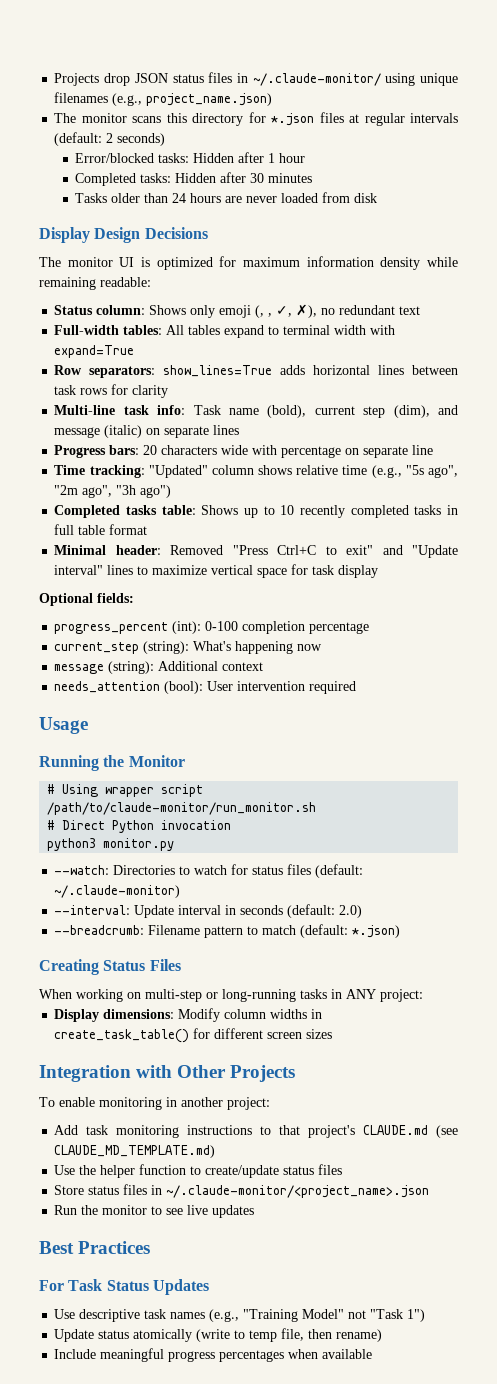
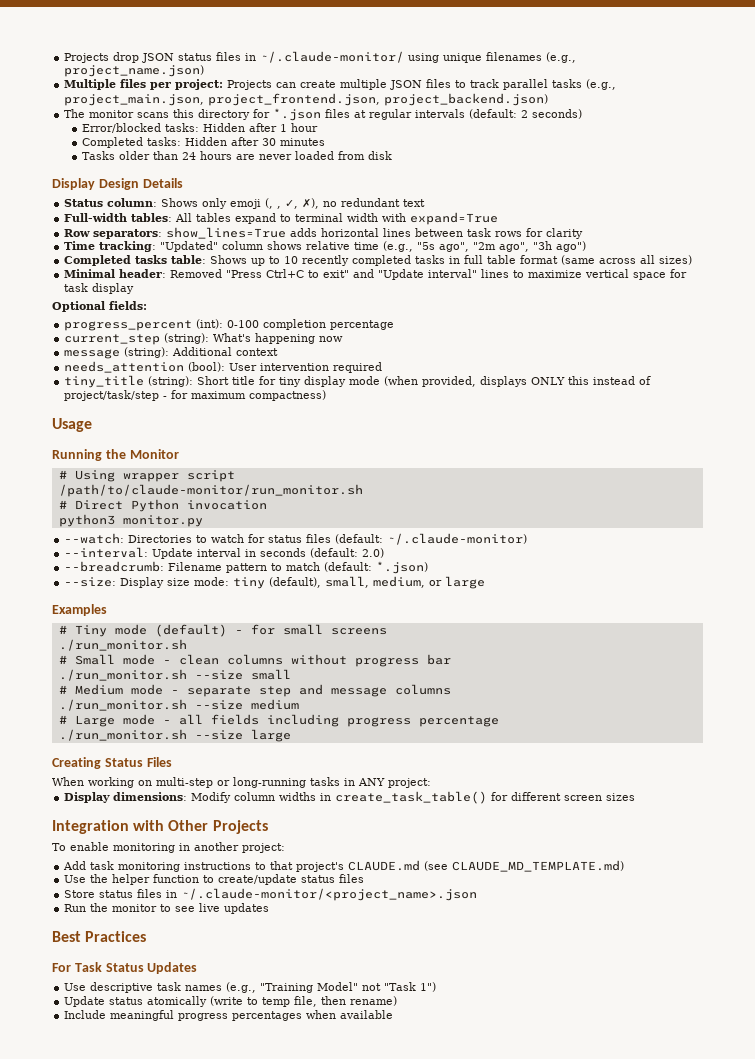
(273, 99) none -> [64,79,617,90] [64,93,549,106] // Multiple files per project: Projects can create multiple JSON files to track parallel tasks (e.g., project_main.json, project_frontend.json, project_backend.json)
[144,227,208,239] [39,256,459,270] [39,277,151,290] Decisions // The monitor UI is optimized for maximum information density while remaining readable: -> [142,178,183,188] Details
[54,405,458,418] [54,425,240,438] [54,445,434,458] // Multi-line task info: Task name (bold), current step (dim), and message (italic) on separate lines // Progress bars: 20 characters wide with percentage on separate line -> (584, 233) none
(148, 529) none -> [561,255,693,265] (same across all sizes)
(357, 687) none -> [64,375,652,388] [64,390,327,401] // tiny_title (string): Short title for tiny display mode (when provided, displays ONLY this instead of project/task/step - for maximum compactness)
(401, 931) none -> [64,576,486,589] [52,604,107,616] [58,624,387,637] [58,639,187,651] [58,654,451,667] [58,669,291,681] [58,684,451,697] [58,699,299,711] [58,714,499,727] [58,729,291,742] // --size: Display size mode: tiny (default), small, medium, or large // Examples // # Tiny mode (default) - for small screens // ./run_monitor.sh // # Small mode - clean columns without progress bar // ./run_monitor.sh --size small // # Medium mode - separate step and message columns // ./run_monitor.sh --size medium // # Large mode - all fields including progress percentage // ./run_monitor.sh --size large

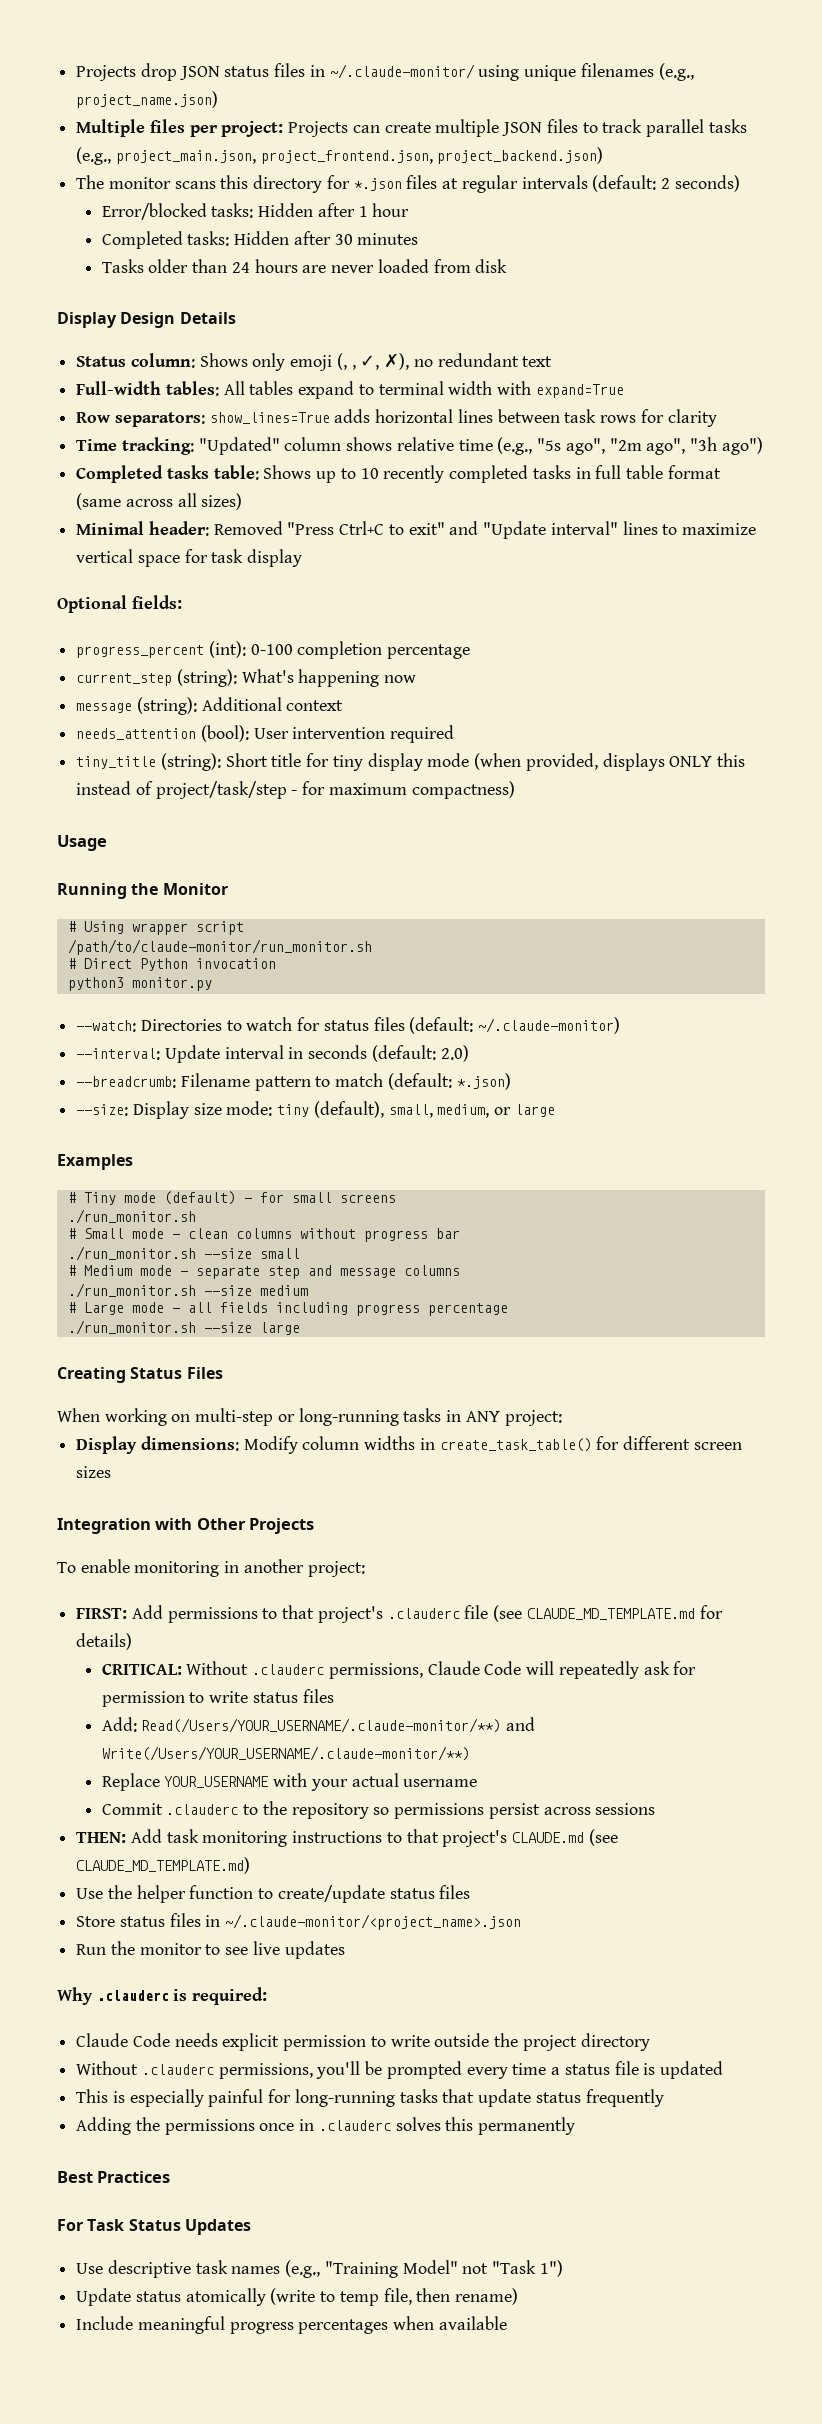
(285, 848) none -> [76,1605,723,1623] [76,1633,133,1650] [101,1661,697,1679] [101,1689,334,1707] [101,1717,536,1733] [101,1746,470,1761] [101,1773,478,1791] [101,1801,656,1819] [76,1832,127,1843] FIRST: Add permissions to that project's .clauderc file (see CLAUDE_MD_TEMPLATE.md for details) // CRITICAL: Without .clauderc permissions, Claude Code will repeatedly ask for permission to write status files // Add: Read(/Users/YOUR_USERNAME/.claude-monitor/**) and Write(/Users/YOUR_USERNAME/.claude-monitor/**) // Replace YOUR_USERNAME with your actual username // Commit .clauderc to the repository so permissions persist across sessions // THEN:
(270, 908) none -> [57,1987,268,2005] [76,2033,650,2051] [76,2061,723,2079] [76,2089,664,2107] [76,2117,576,2135] // Why .clauderc is required: // Claude Code needs explicit permission to write outside the project directory // Without .clauderc permissions, you'll be prompted every time a status file is updated // This is especially painful for long-running tasks that update status frequently // Adding the permissions once in .clauderc solves this permanently

